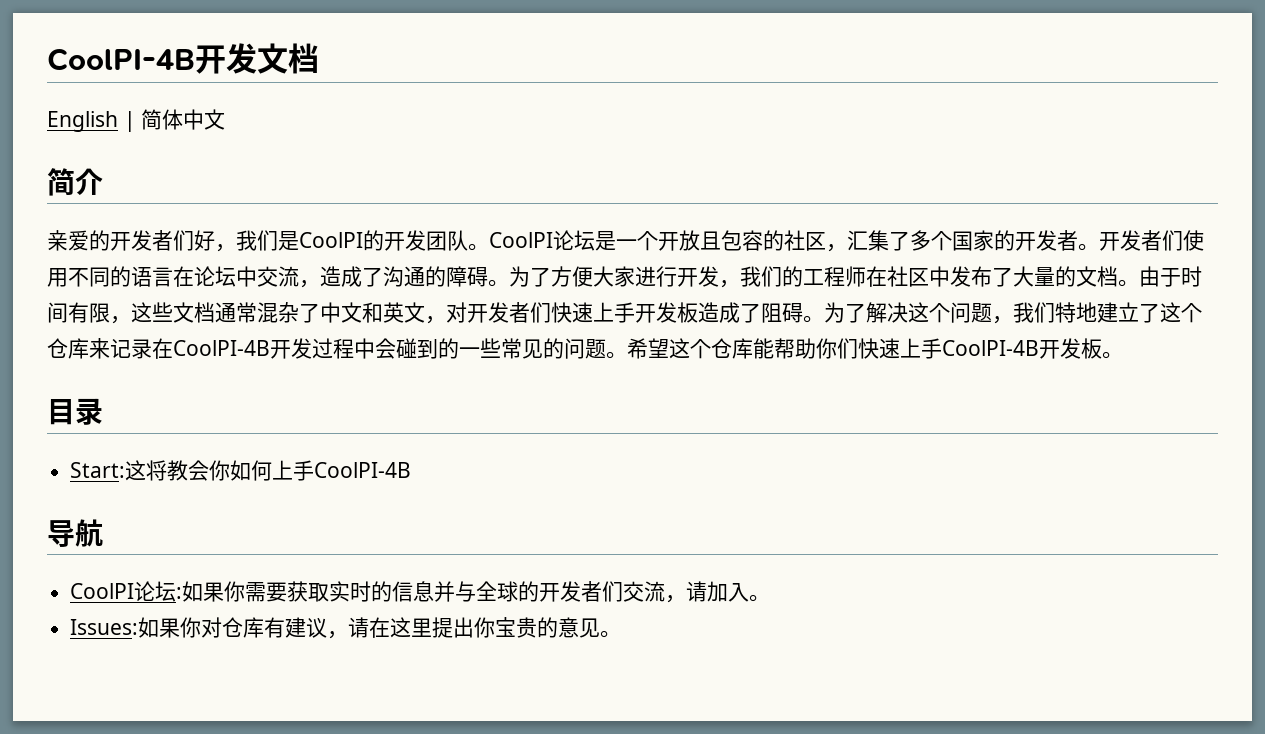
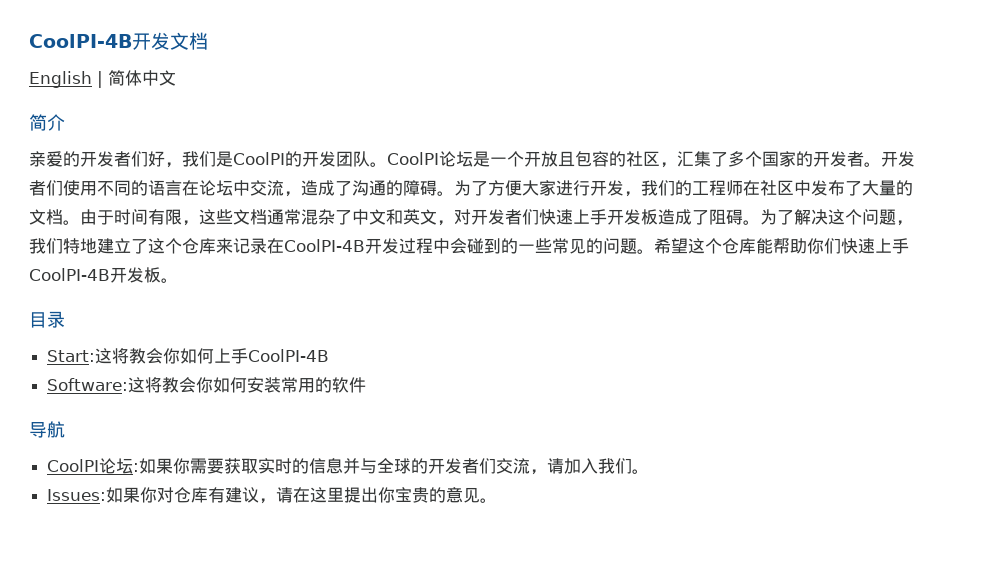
(412, 470) none -> [47,377,367,393] // Software:这将教会你如何安装常用的软件
(750, 592) none -> [598,458,633,474] 我们

